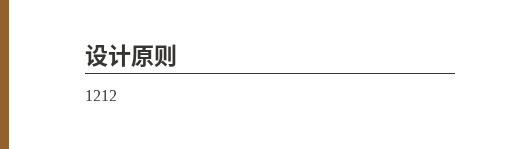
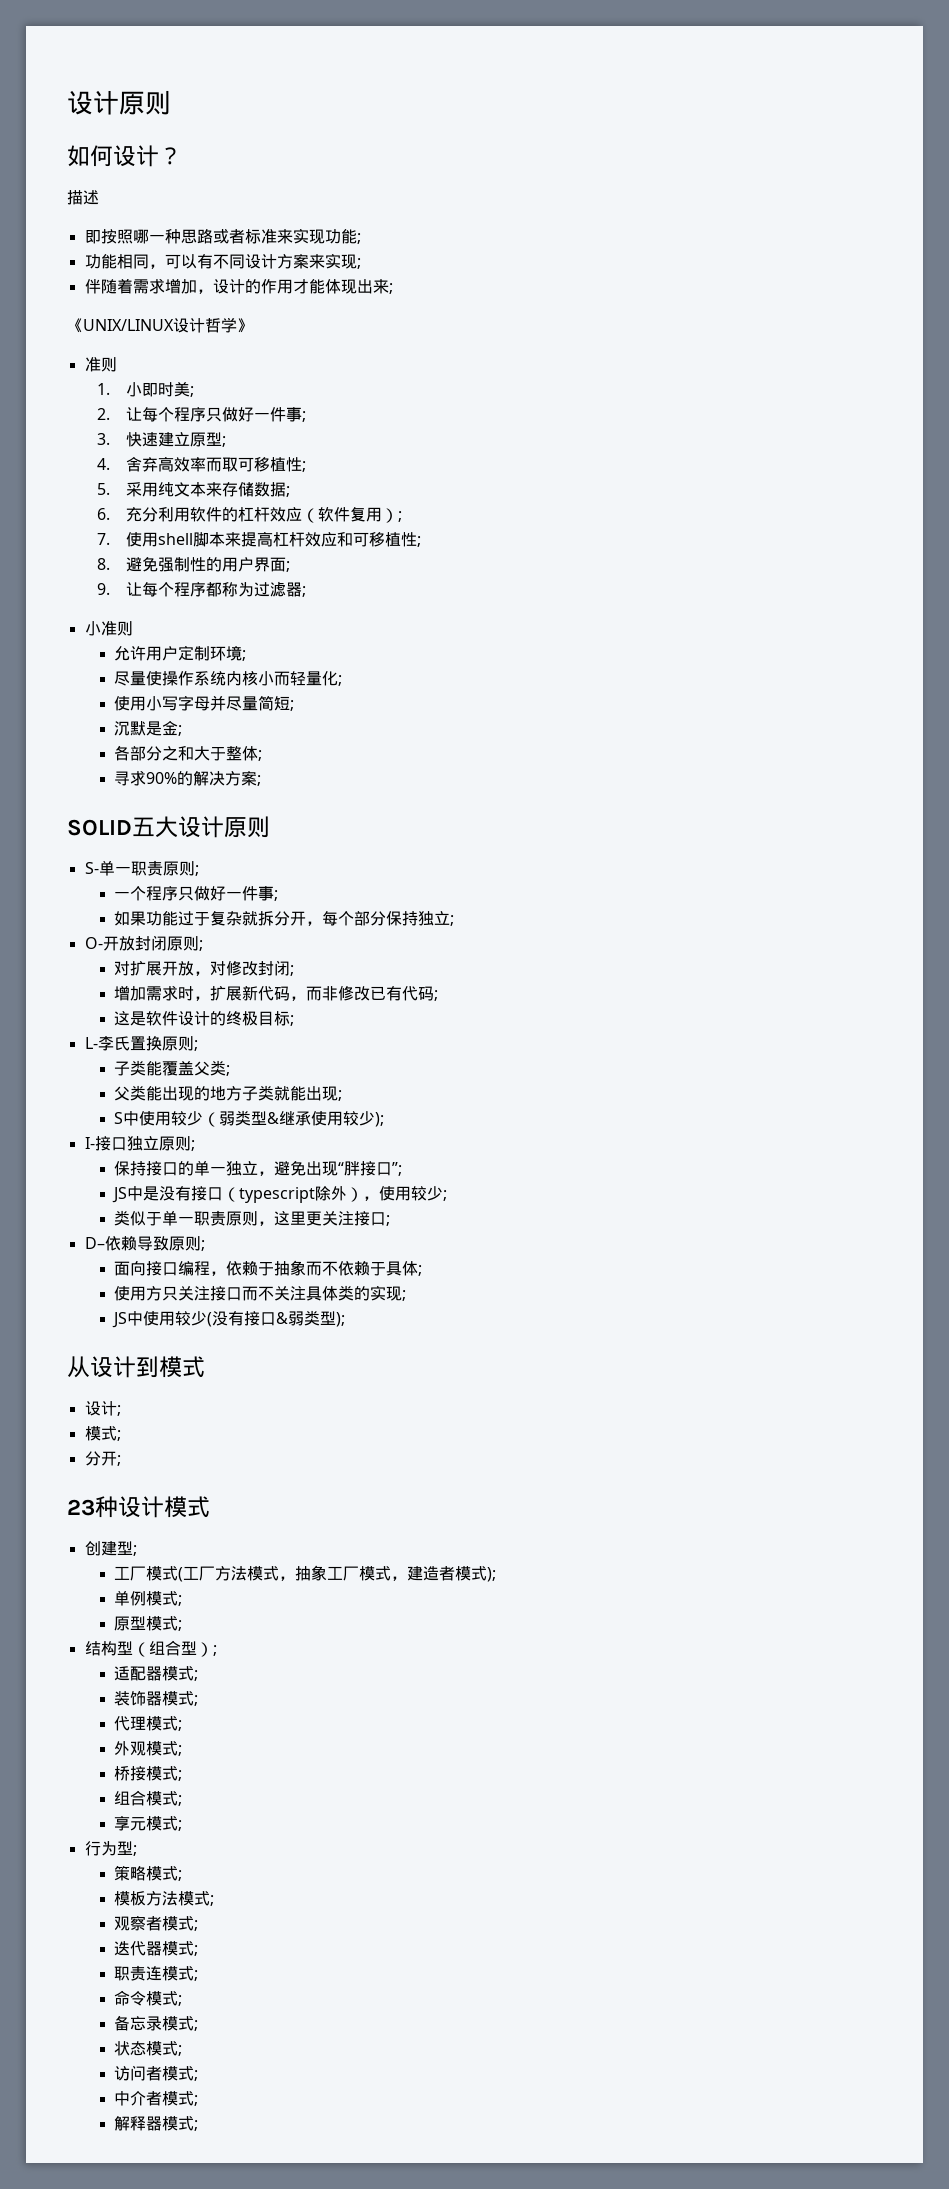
[85,44,177,67] [85,90,117,101] 设计原则 // 1212 -> [67,90,171,115] [67,145,182,167] [67,190,99,205] [84,228,361,244] [84,253,361,269] [84,278,393,294] [67,317,253,333] [84,357,117,372] [96,382,195,397] [96,407,307,422] [96,432,227,447] [96,456,307,472] [96,482,291,497] [96,506,403,523] [96,531,422,547] [96,557,291,572] [96,581,307,597] [84,621,133,636] [114,645,247,661] [114,671,343,686] [114,695,295,711] [114,721,183,736] [114,745,263,761] [114,770,262,786] [67,816,270,838] [84,860,199,876] [114,886,279,901] [114,911,455,926] [84,935,203,951] [114,960,295,976] [114,985,439,1001] [114,1010,295,1026] [84,1036,198,1051] [114,1060,231,1076] [114,1085,343,1101] [114,1110,385,1127] [84,1136,195,1151] [114,1160,403,1176] [112,1186,448,1203] [114,1210,391,1226] [84,1236,205,1251] [114,1260,423,1276] [114,1285,407,1301] [112,1310,346,1328] [67,1356,205,1378] [84,1401,121,1416] [84,1426,121,1441] [84,1451,121,1466] [67,1496,210,1518] [84,1541,137,1556] [114,1565,497,1582] [114,1590,183,1606] [114,1616,183,1631] [84,1640,217,1657] [114,1666,199,1681] [114,1690,199,1706] [114,1716,183,1731] [114,1741,183,1756] [114,1766,183,1781] [114,1790,183,1806] [114,1816,183,1831] [84,1841,137,1856] [114,1865,183,1881] [114,1891,215,1906] [114,1915,199,1931] [114,1941,199,1956] [114,1965,199,1981] [114,1990,183,2006] [114,2015,199,2031] [114,2041,183,2056] [114,2065,199,2081] [114,2091,199,2106] [114,2116,199,2131] 设计原则 // 如何设计？ // 描述 // 即按照哪一种思路或者标准来实现功能; // 功能相同，可以有不同设计方案来实现; // 伴随着需求增加，设计的作用才能体现出来; // 《UNIX/LINUX设计哲学》 // 准则 // 1.小即时美; // 2.让每个程序只做好一件事; // 3.快速建立原型; // 4.舍弃高效率而取可移植性; // 5.采用纯文本来存储数据; // 6.充分利用软件的杠杆效应（软件复用）; // 7.使用shell脚本来提高杠杆效应和可移植性; // 8.避免强制性的用户界面; // 9.让每个程序都称为过滤器; // 小准则 // 允许用户定制环境; // 尽量使操作系统内核小而轻量化; // 使用小写字母并尽量简短; // 沉默是金; // 各部分之和大于整体; // 寻求90%的解决方案; // SOLID五大设计原则 // S-单一职责原则; // 一个程序只做好一件事; // 如果功能过于复杂就拆分开，每个部分保持独立; // O-开放封闭原则; // 对扩展开放，对修改封闭; // 增加需求时，扩展新代码，而非修改已有代码; // 这是软件设计的终极目标; // L-李氏置换原则; // 子类能覆盖父类; // 父类能出现的地方子类就能出现; // S中使用较少（弱类型&继承使用较少); // I-接口独立原则; // 保持接口的单一独立，避免出现“胖接口”; // JS中是没有接口（typescript除外），使用较少; // 类似于单一职责原则，这里更关注接口; // D–依赖导致原则; // 面向接口编程，依赖于抽象而不依赖于具体; // 使用方只关注接口而不关注具体类的实现; // JS中使用较少(没有接口&弱类型); // 从设计到模式 // 设计; // 模式; // 分开; // 23种设计模式 // 创建型; // 工厂模式(工厂方法模式，抽象工厂模式，建造者模式); // 单例模式; // 原型模式; // 结构型（组合型）; // 适配器模式; // 装饰器模式; // 代理模式; // 外观模式; // 桥接模式; // 组合模式; // 享元模式; // 行为型; // 策略模式; // 模板方法模式; // 观察者模式; // 迭代器模式; // 职责连模式; // 命令模式; // 备忘录模式; // 状态模式; // 访问者模式; // 中介者模式; // 解释器模式;

